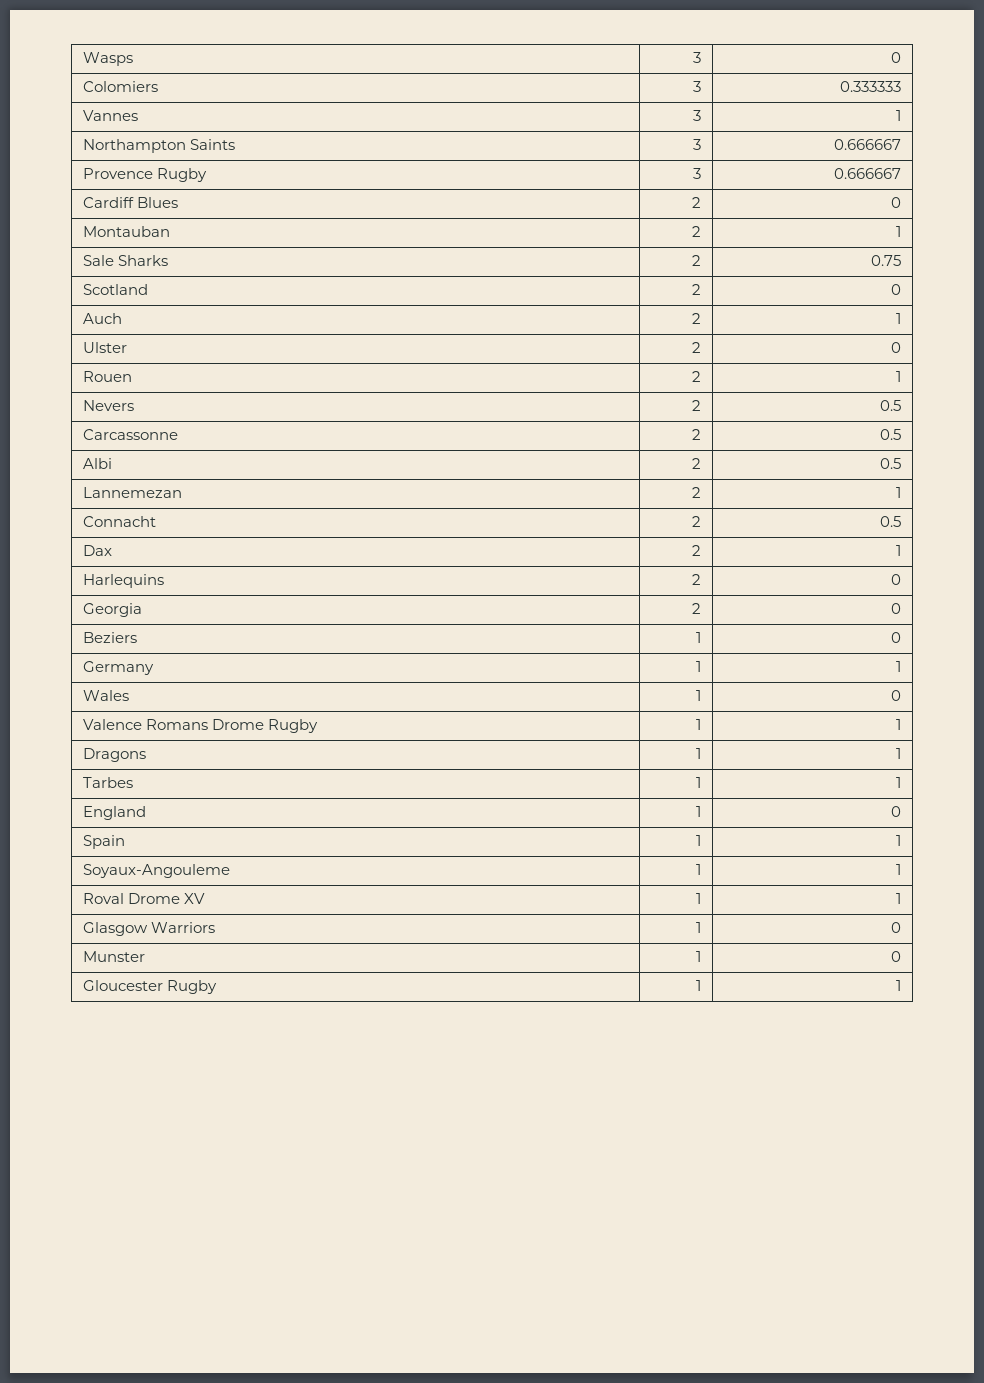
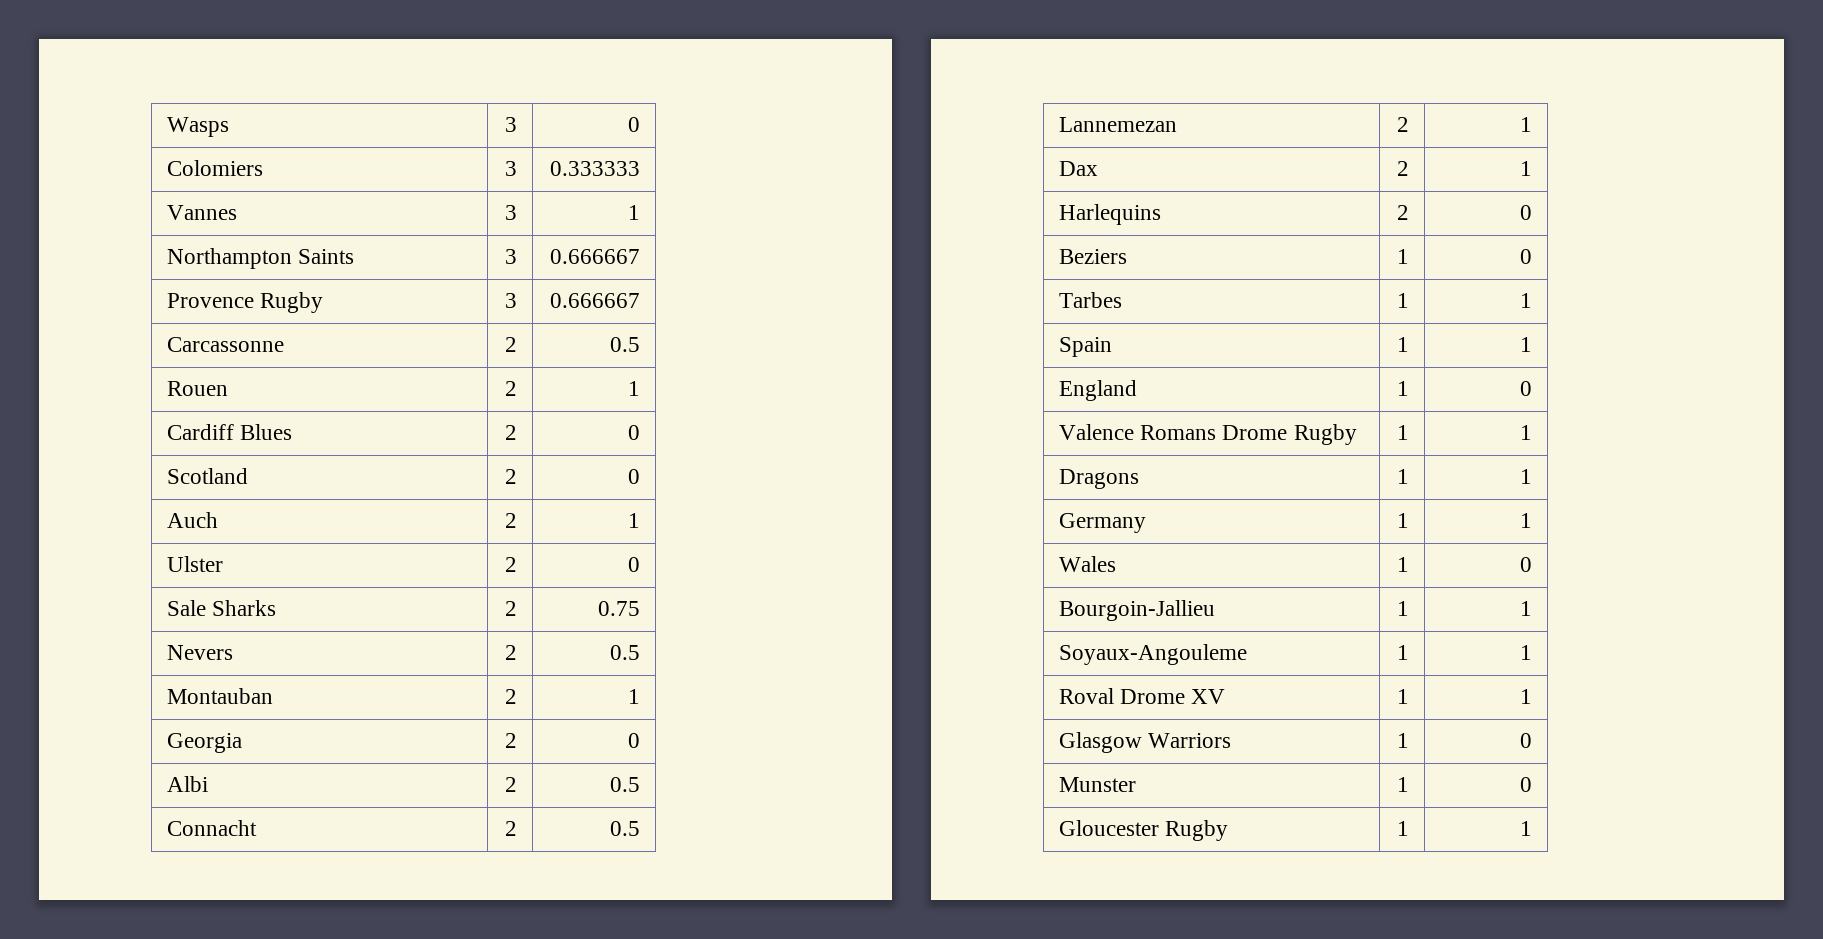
[82,197,179,208] [692,197,702,208] [891,197,902,208] [82,226,170,237] [692,226,702,237] [896,226,902,237] [82,255,169,266] [692,255,702,266] [871,255,902,266] Cardiff Blues | 2 | 0 // Montauban | 2 | 1 // Sale Sharks | 2 | 0.75 -> [166,337,284,352] [505,337,518,352] [610,337,641,352] [166,381,228,396] [505,381,518,396] [628,381,641,396] [166,424,293,440] [505,425,518,440] [628,425,641,440] Carcassonne | 2 | 0.5 // Rouen | 2 | 1 // Cardiff Blues | 2 | 0
[82,371,132,382] [692,371,702,382] [896,371,902,382] Rouen | 2 | 1 -> [166,600,277,616] [505,601,518,616] [598,601,641,616] Sale Sharks | 2 | 0.75
[82,429,178,440] [692,429,702,440] [880,429,902,440] [82,458,112,469] Carcassonne | 2 | 0.5 // Albi -> [166,688,273,704] [505,689,518,704] [628,689,641,704] [166,733,242,753] [505,733,518,748] [628,733,641,748] [166,776,208,792] [505,777,518,792] [610,777,641,792] [166,820,257,836] Montauban | 2 | 1 // Georgia | 2 | 0 // Albi | 2 | 0.5 // Connacht
[82,516,156,527] [692,516,702,527] [880,516,902,527] // Connacht | 2 | 0.5 -> (1533, 124) none
[82,603,142,617] [692,603,702,614] [891,603,902,614] // Georgia | 2 | 0 -> (1533, 212) none
[82,661,154,675] [696,661,702,672] [896,661,902,672] [82,690,129,701] Germany | 1 | 1 // Wales -> [1058,292,1122,308] [1397,293,1410,308] [1520,293,1533,308] [1058,337,1112,357] [1397,337,1410,352] [1520,337,1533,352] [1058,380,1137,401] Tarbes | 1 | 1 // Spain | 1 | 1 // England
[82,777,133,788] [696,777,702,788] [896,777,902,788] [82,806,146,820] [696,806,702,817] [891,806,902,817] [82,835,125,849] Tarbes | 1 | 1 // England | 1 | 0 // Spain -> [1058,513,1146,533] [1397,513,1410,528] [1520,513,1533,528] [1058,556,1116,572] [1397,557,1410,572] [1520,557,1533,572] [1058,600,1215,621] Germany | 1 | 1 // Wales | 1 | 0 // Bourgoin-Jallieu

